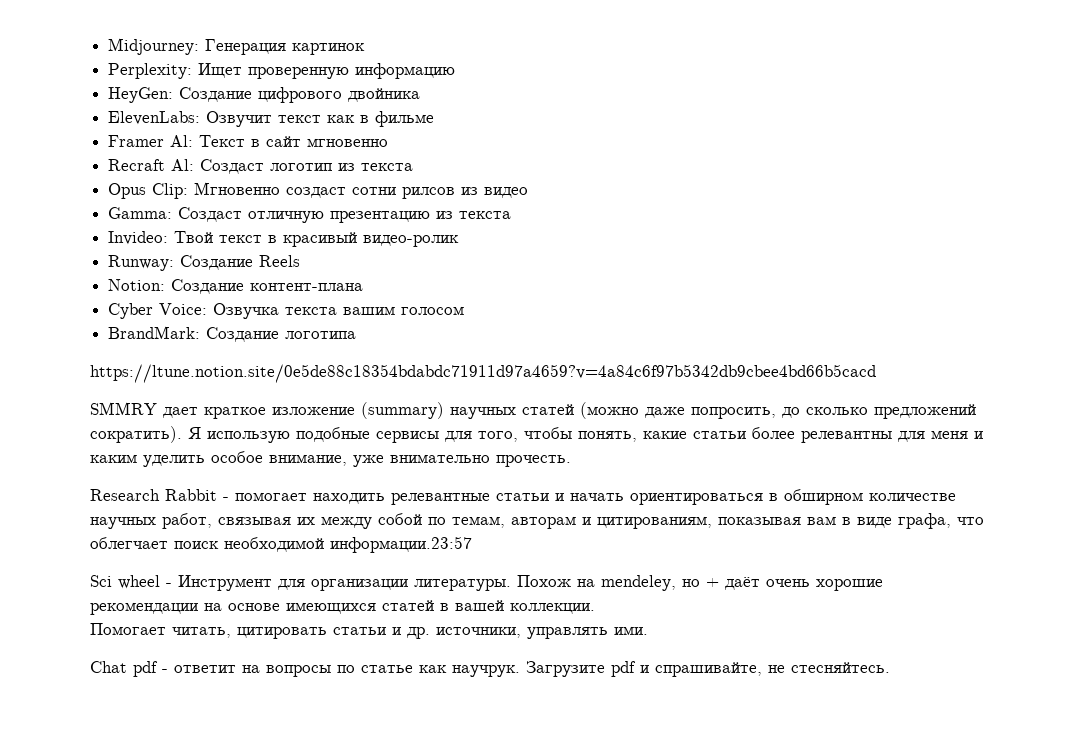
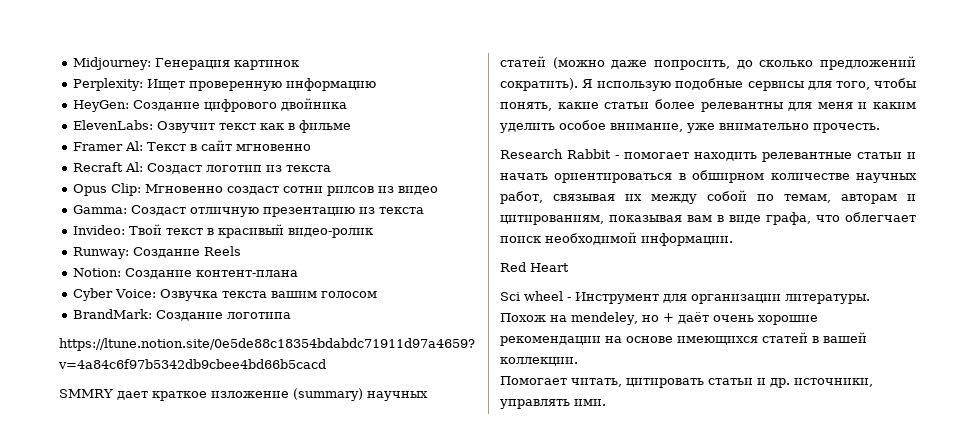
[330,536,472,553] информации.23:57 -> [641,233,733,246] [500,262,569,272] информации. // Red Heart
[90,661,890,677] // Chat pdf - ответит на вопросы по статье как научрук. Загрузите pdf и спрашивайте, не стесняйтесь. -> (606, 402) none

